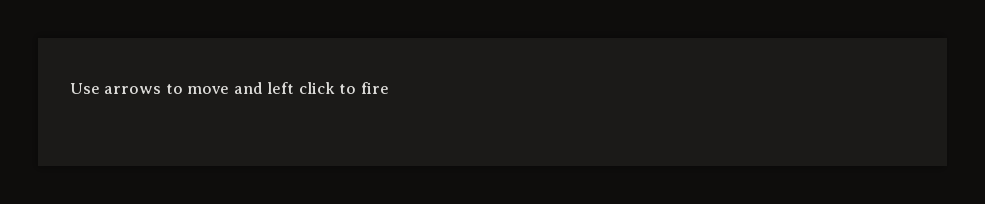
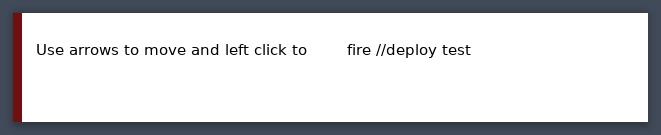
(389, 88) none -> [376,44,471,58] //deploy test

